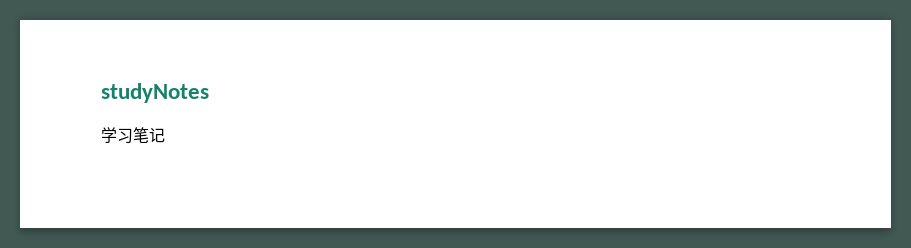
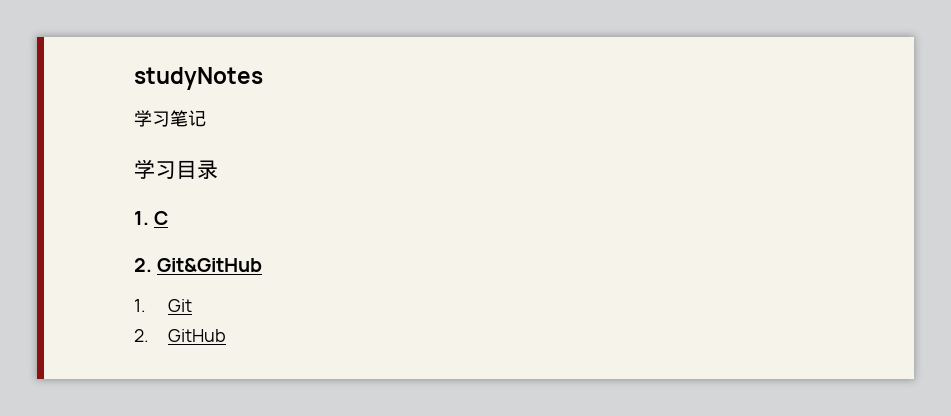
(165, 135) none -> [134,159,218,179] [134,211,169,225] [134,258,263,272] [134,299,192,312] [134,329,226,342] // 学习目录 // 1. C // 2. Git&GitHub // 1. Git // 2. GitHub

